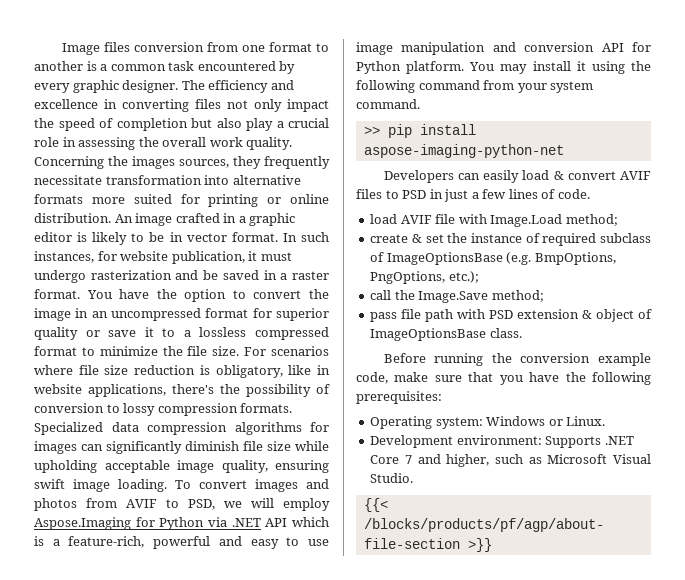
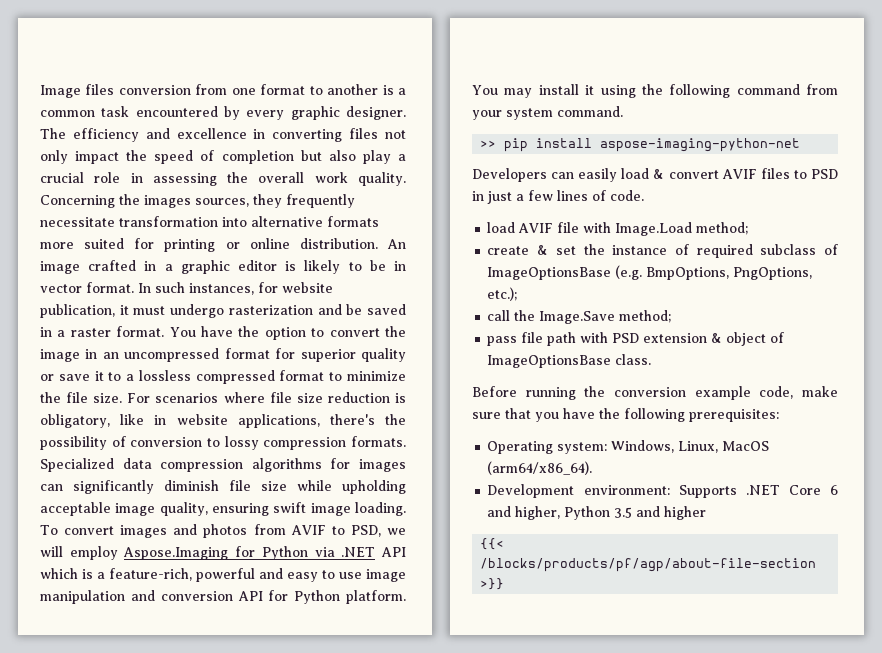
[486,416,606,426] Windows or Linux. -> [611,440,770,453] [487,461,593,475] Windows, Linux, MacOS (arm64/x86_64).
[404,455,412,464] 7 -> [830,485,838,495] 6
[494,454,651,464] [370,473,414,483] such as Microsoft Visual Studio. -> [564,506,707,520] Python 3.5 and higher

